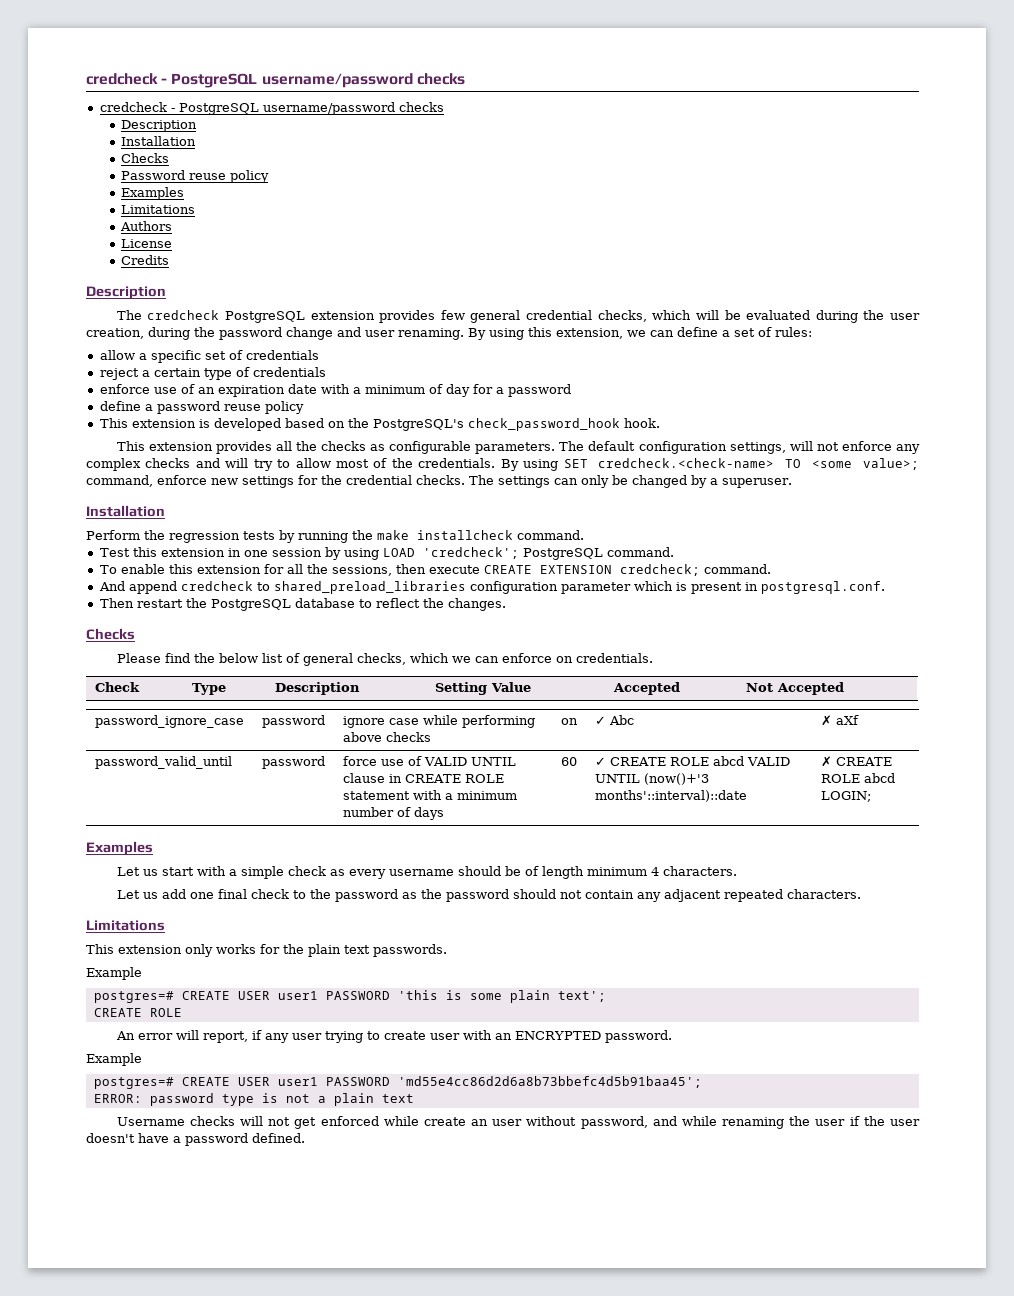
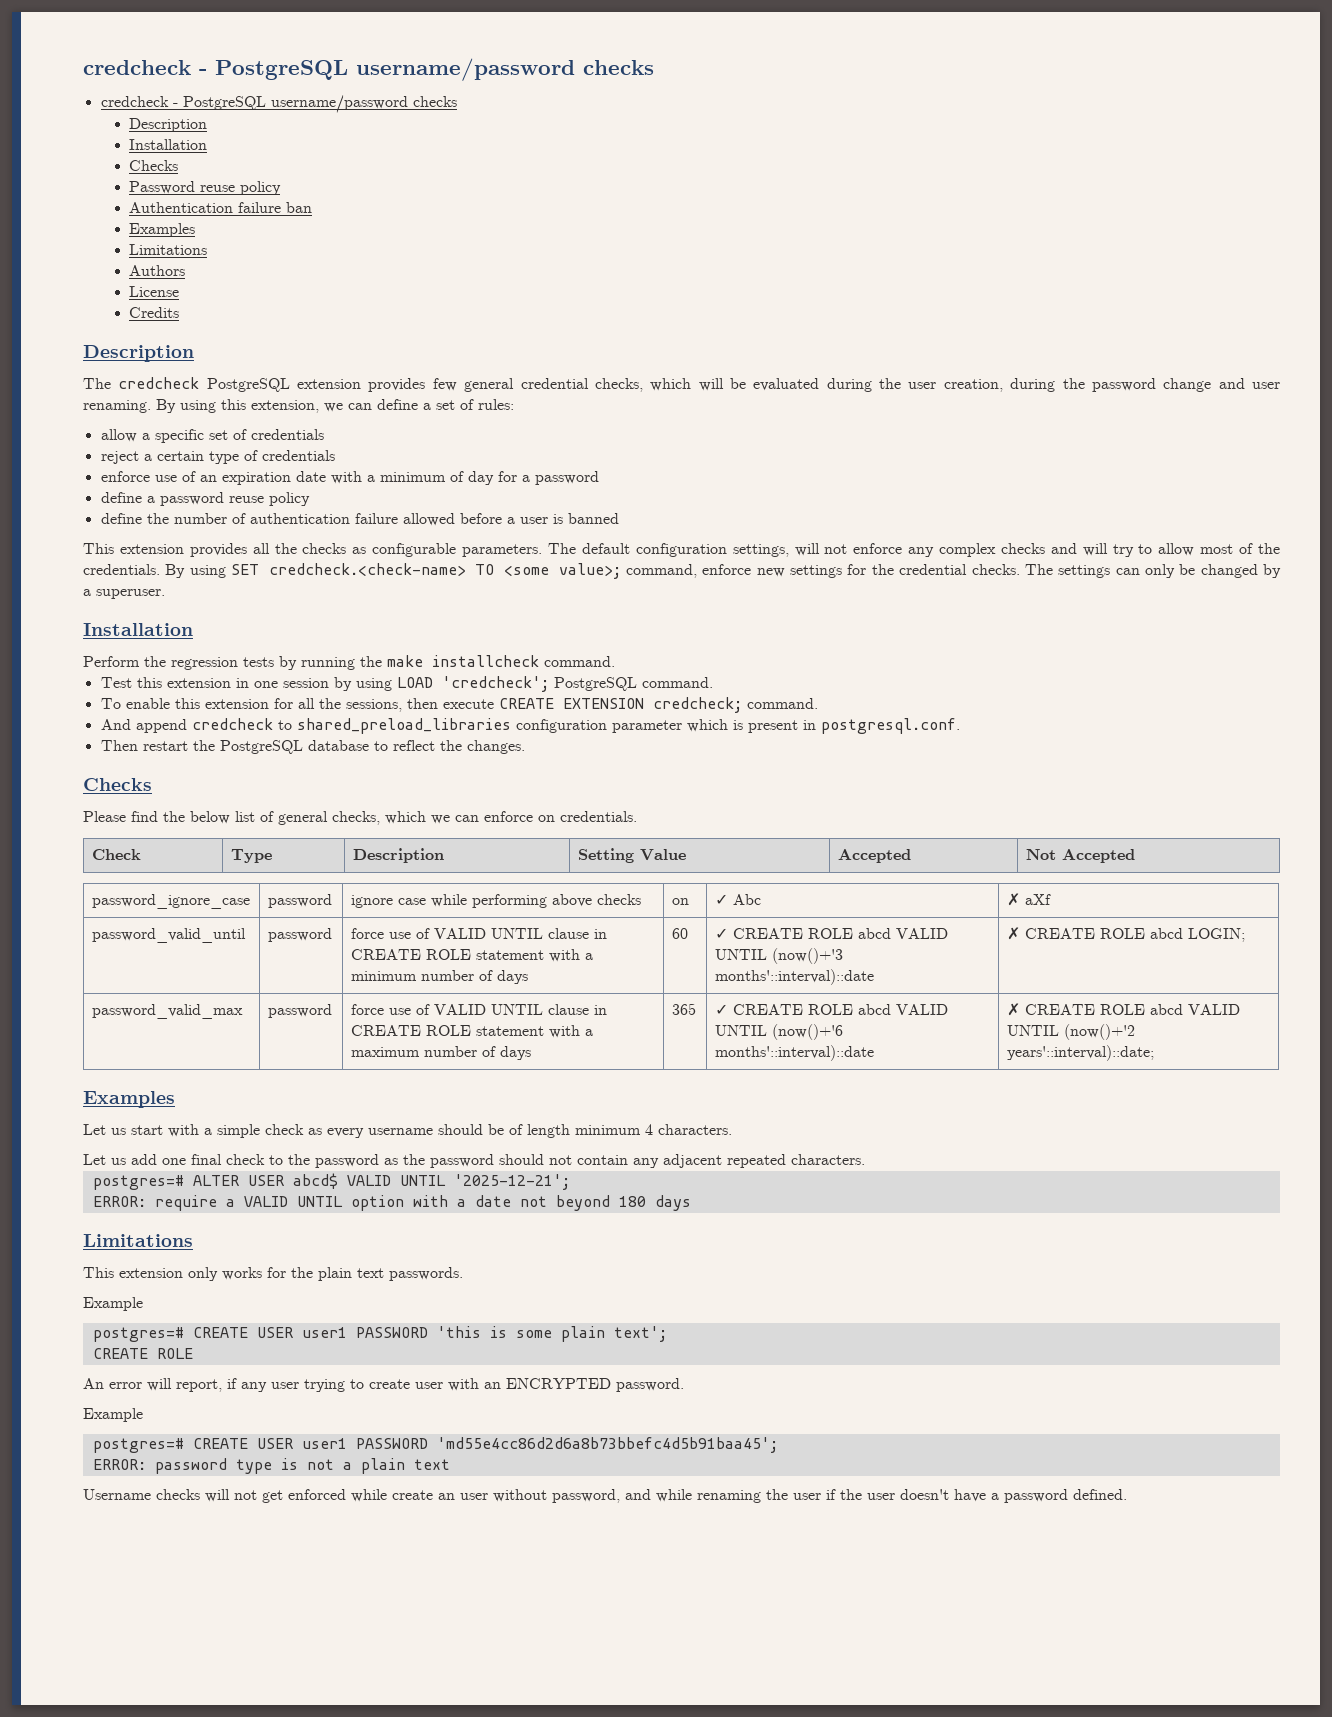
(270, 176) none -> [129,202,313,213] // Authentication failure ban
[99,418,660,431] This extension is developed based on the PostgreSQL's check_password_hook hook. -> [100,513,619,526] define the number of authentication failure allowed before a user is banned
(871, 796) none -> [91,1004,243,1019] [267,1004,332,1018] [350,1004,607,1015] [350,1025,593,1038] [350,1046,531,1060] [671,1003,696,1015] [714,1004,948,1015] [714,1024,843,1040] [714,1045,874,1061] [1006,1003,1240,1016] [1006,1024,1135,1040] [1006,1045,1154,1061] // password_valid_max | password | force use of VALID UNTIL clause in CREATE ROLE statement with a maximum number of days | 365 | ✓ CREATE ROLE abcd VALID UNTIL (now()+'6 months'::interval)::date | ✗ CREATE ROLE abcd VALID UNTIL (now()+'2 years'::interval)::date;
(861, 894) none -> [92,1173,570,1190] [92,1195,691,1211] // postgres=# ALTER USER abcd$ VALID UNTIL '2025-12-21'; // ERROR: require a VALID UNTIL option with a date not beyond 180 days

